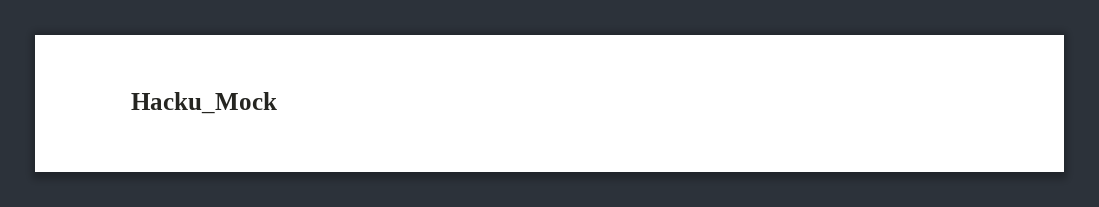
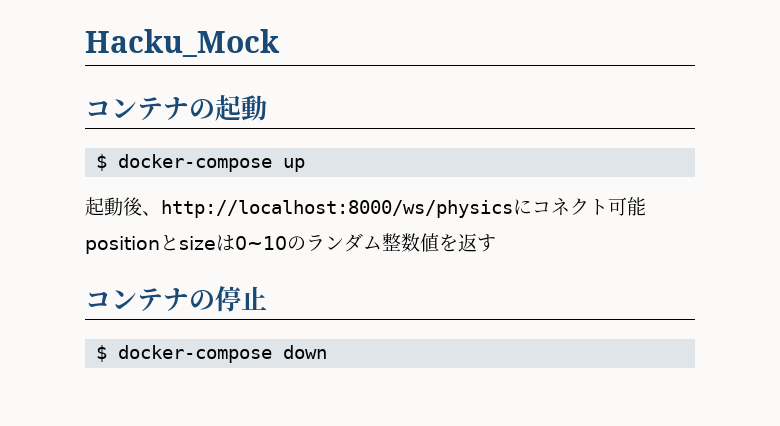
(277, 103) none -> [85,95,267,121] [96,154,306,172] [85,197,646,218] [85,233,496,254] [85,286,267,312] [96,345,328,363] // コンテナの起動 // $ docker-compose up // 起動後、http://localhost:8000/ws/physicsにコネクト可能 // positionとsizeは0~10のランダム整数値を返す // コンテナの停止 // $ docker-compose down

